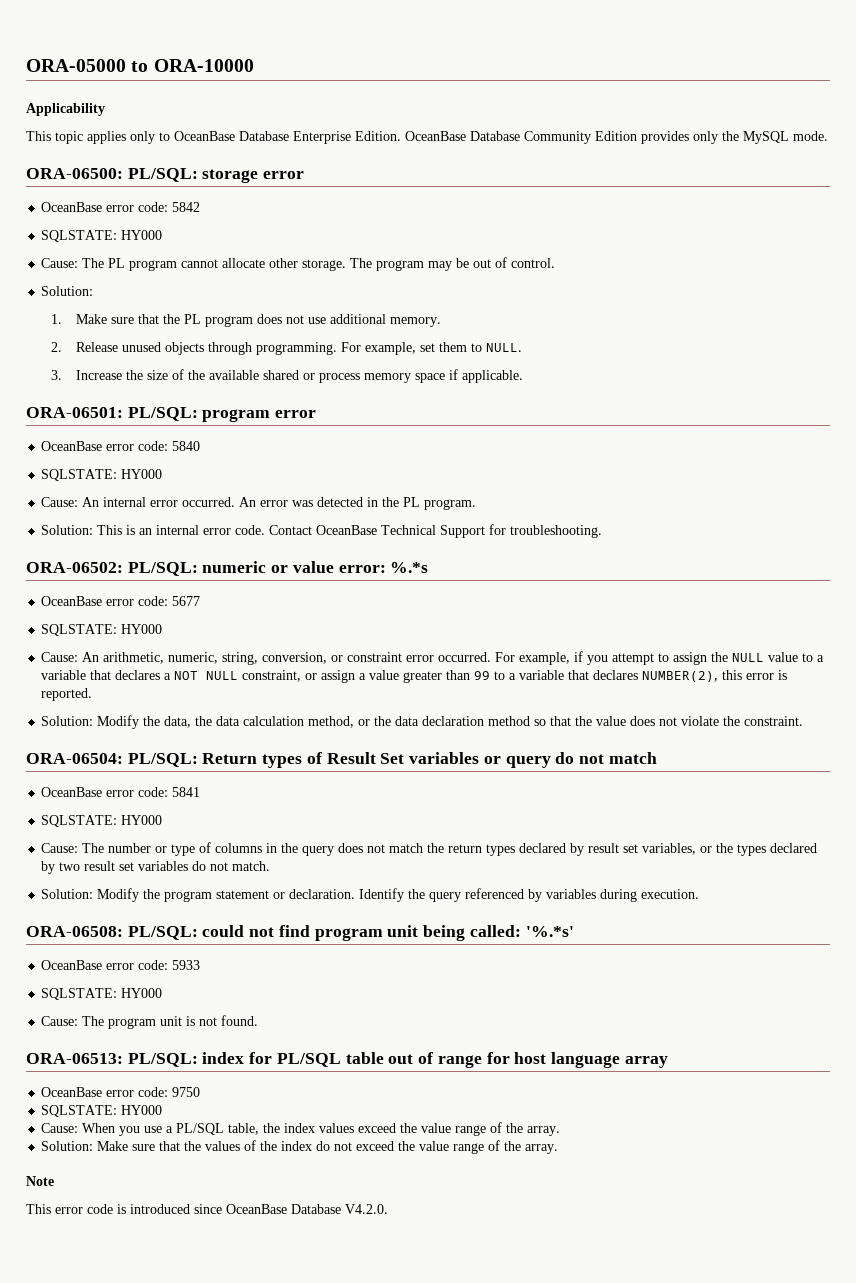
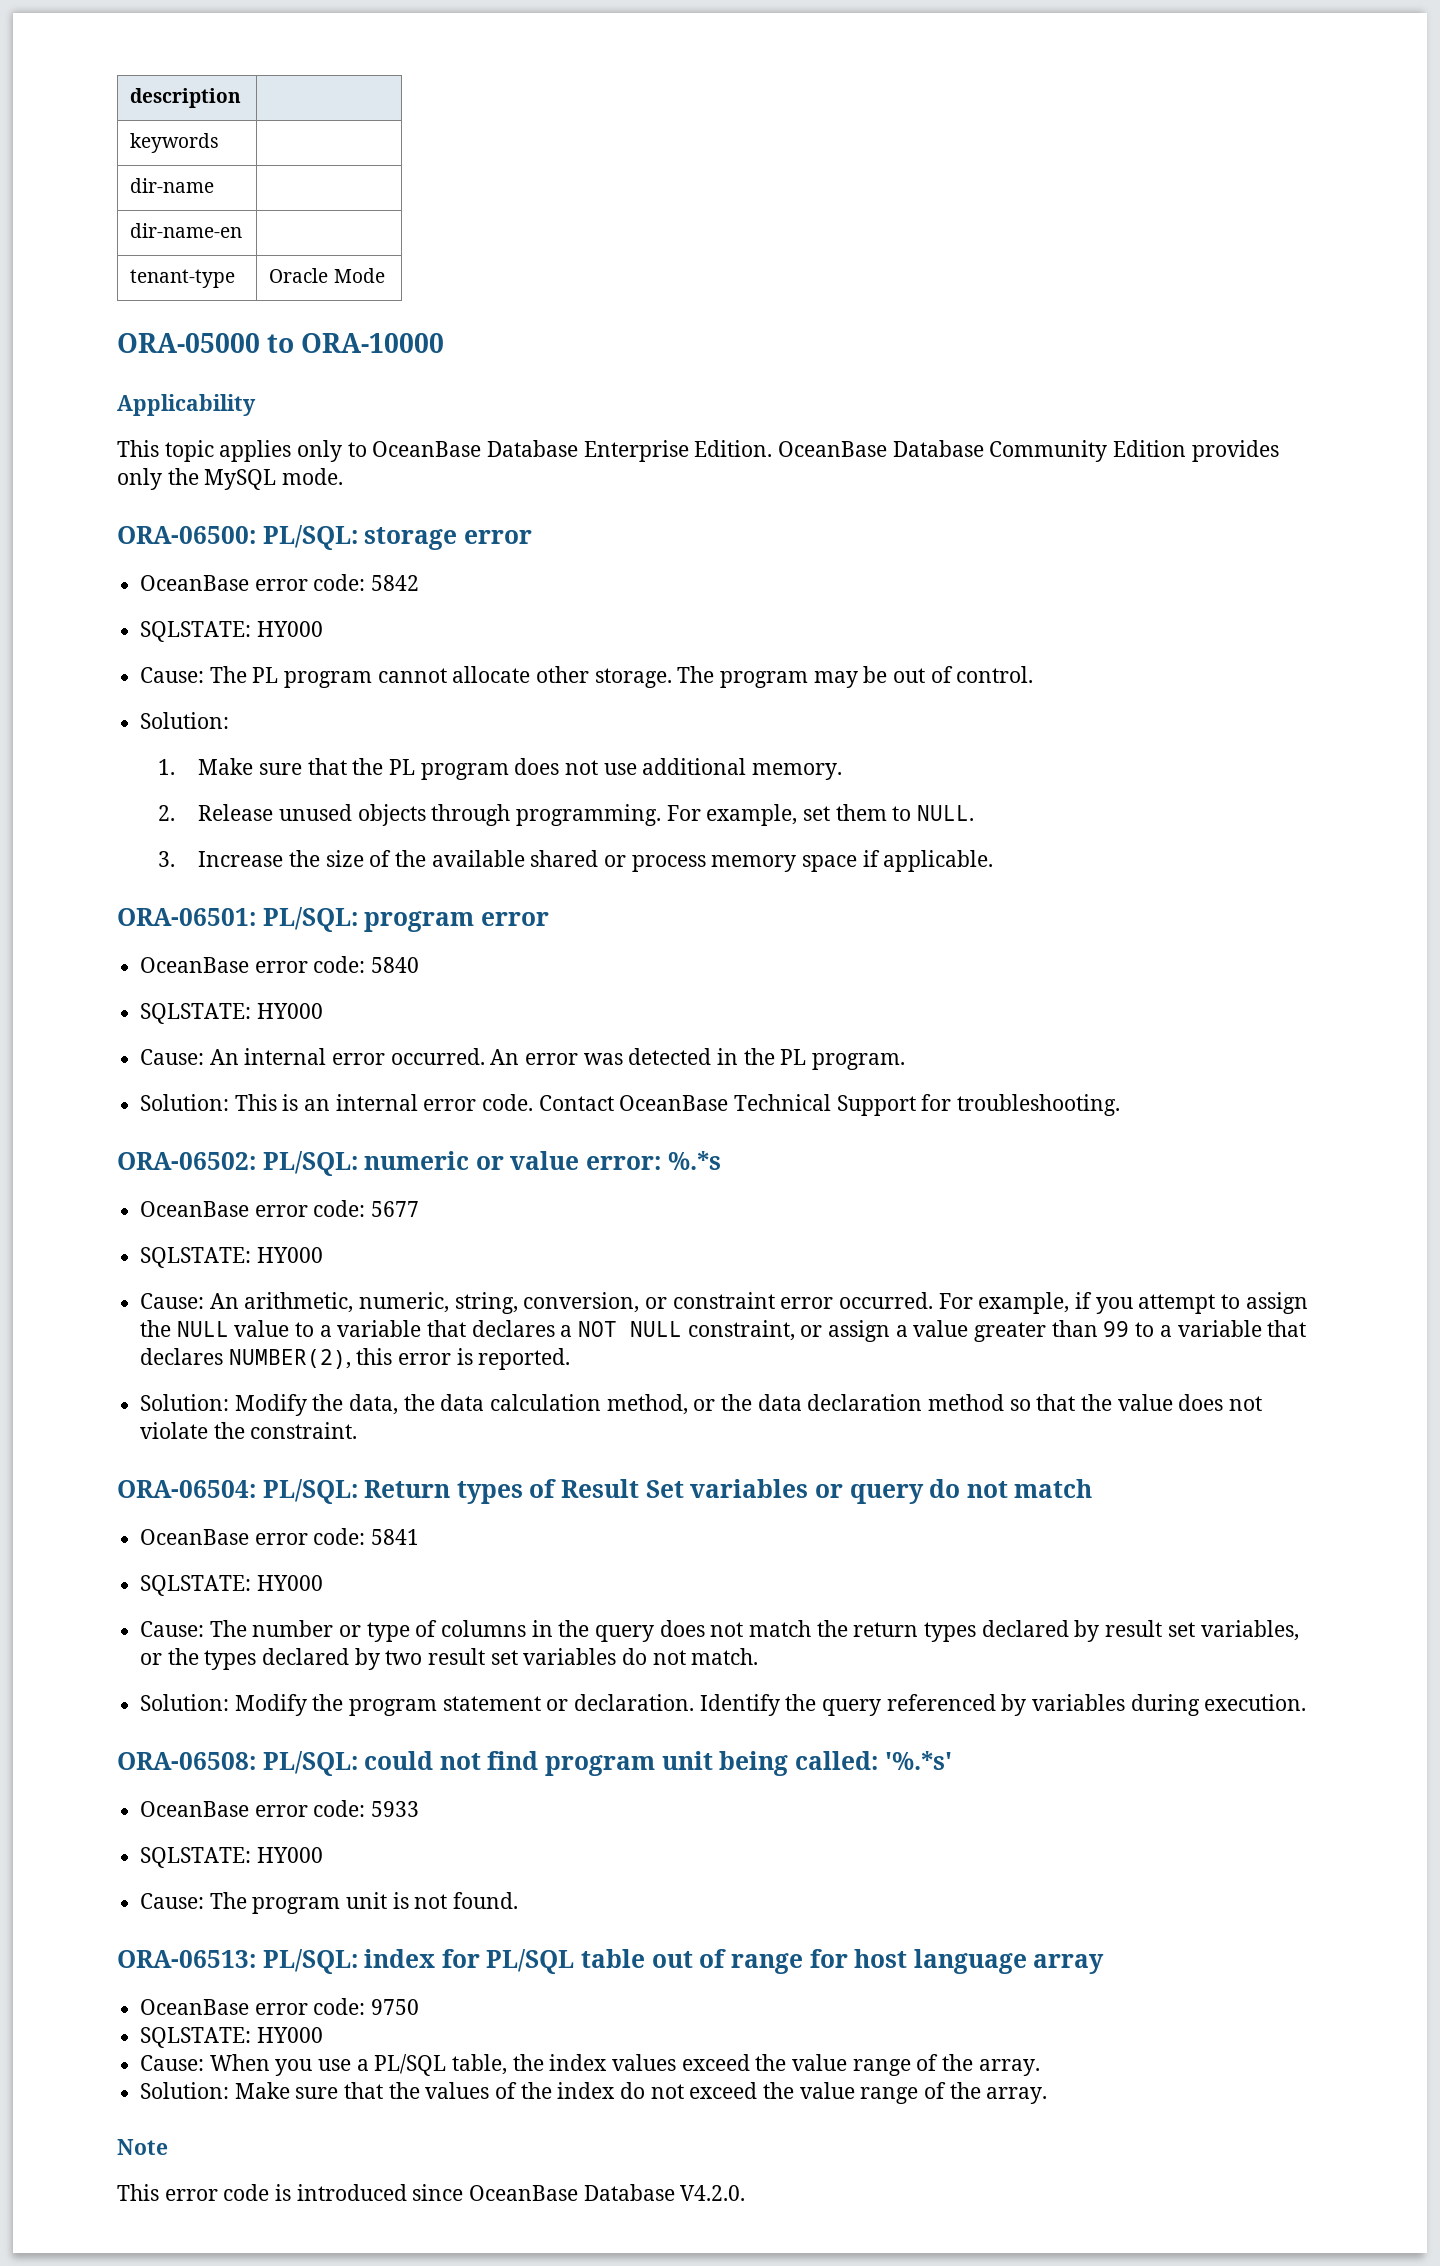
(26, 65) none -> [130,88,242,108] [130,133,220,153] [130,178,215,193] [130,223,243,238] [130,269,236,288] [269,268,385,283] description | // keywords | // dir-name | // dir-name-en | // tenant-type | Oracle Mode //

